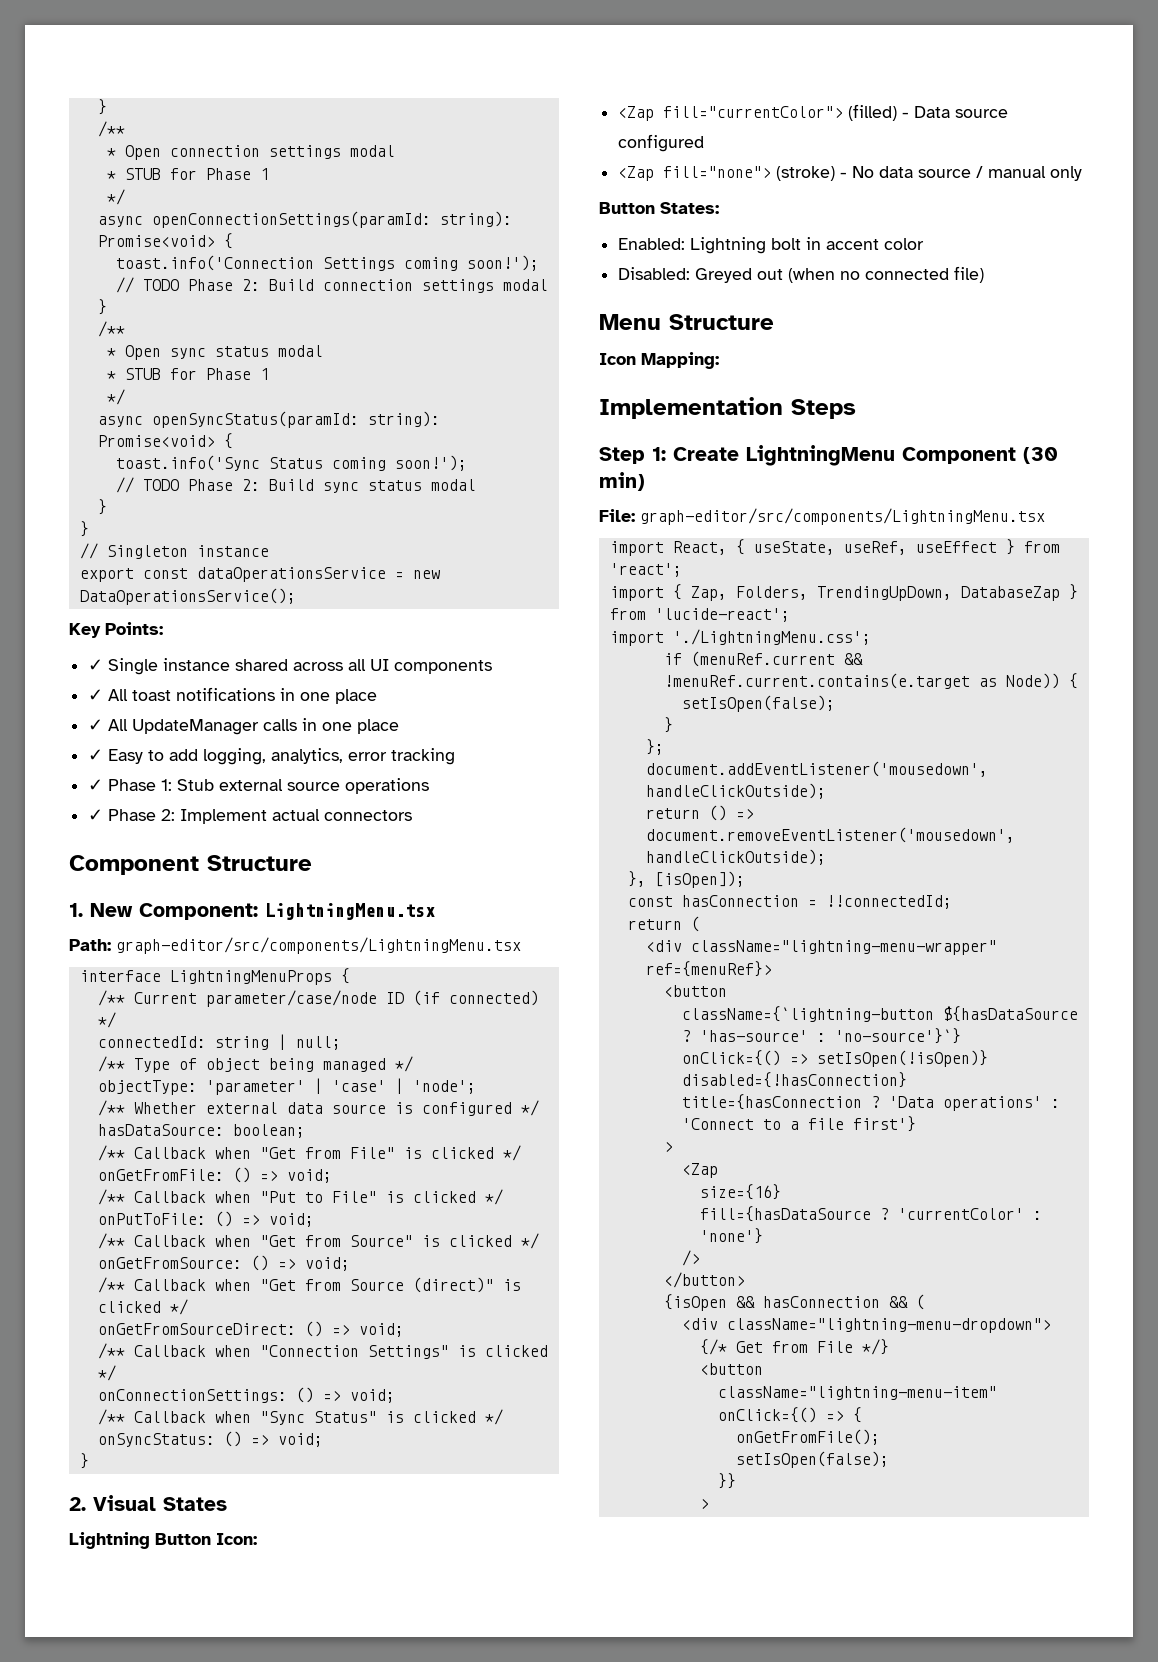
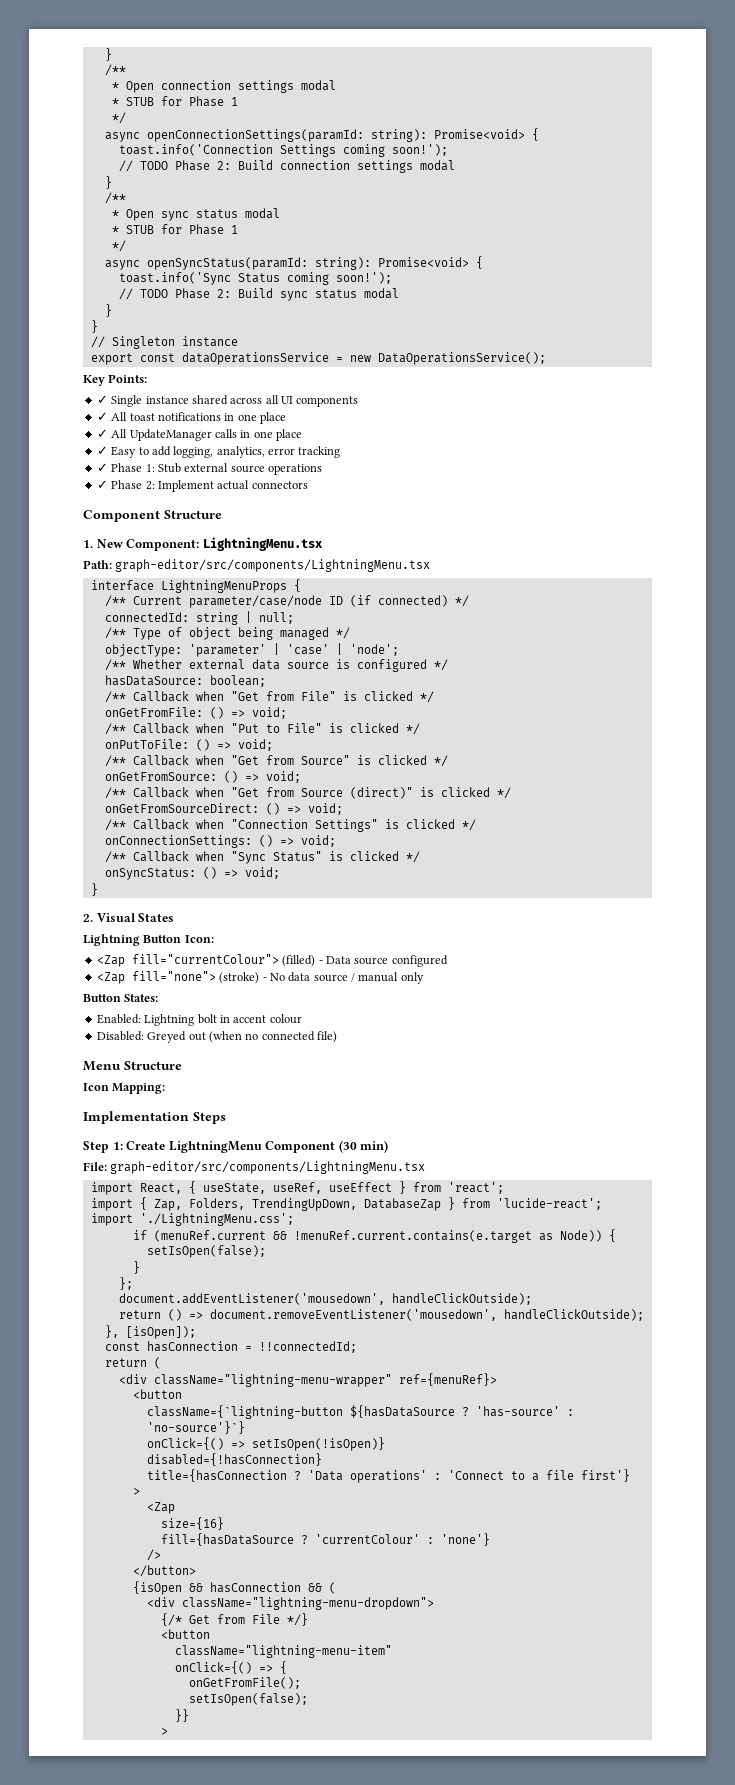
[663,106,844,118] fill="currentColor"> -> [131,954,279,964] fill="currentColour">
[884,238,925,250] color -> [269,1014,302,1024] colour
[897,1208,1024,1220] 'currentColor' -> [314,1534,420,1544] 'currentColour'

